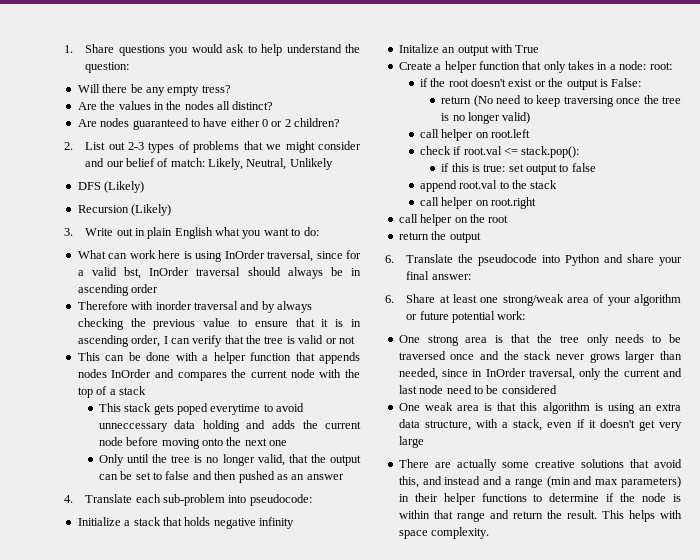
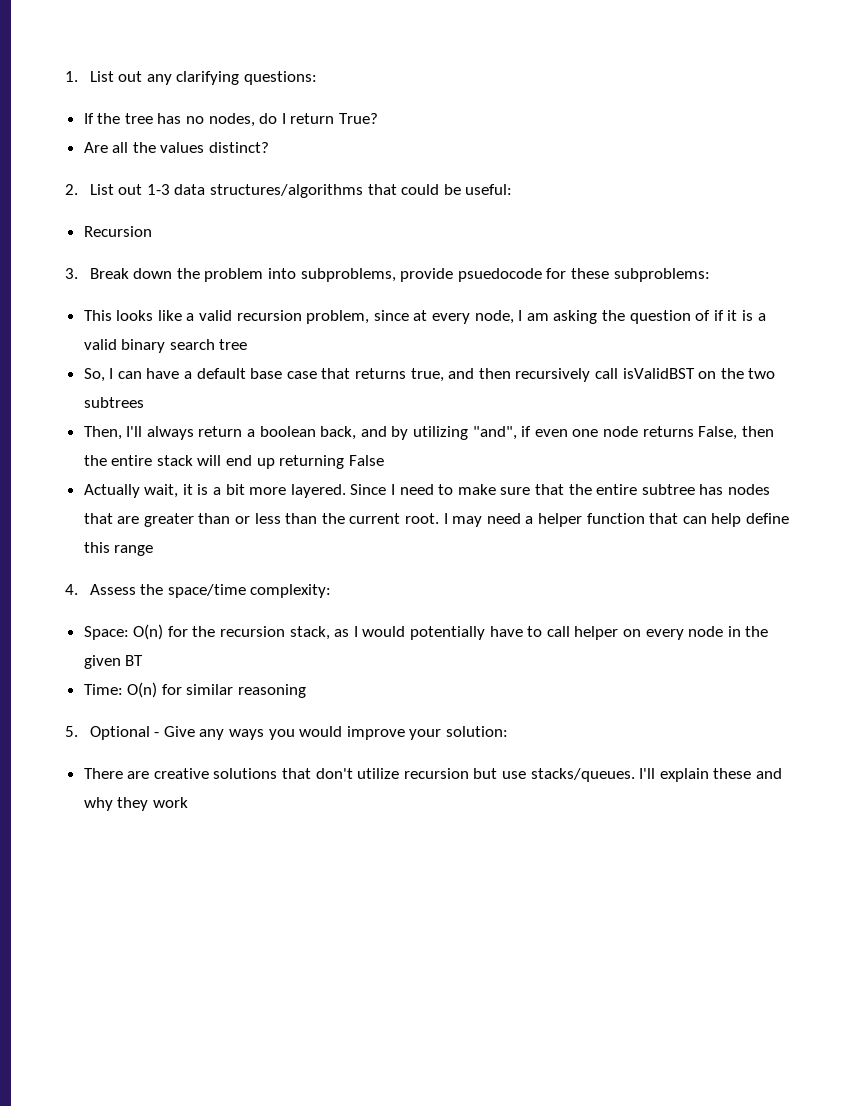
[85,44,360,56] [85,62,130,73] [77,84,231,96] [77,102,97,110] Share questions you would ask to help understand the question: // Will there be any empty tress? // Are -> [89,71,318,85] [83,113,379,127] [83,142,129,153] List out any clarifying questions: // If the tree has no nodes, do I return True? // Are all
[153,101,274,110] [77,118,341,130] [64,141,361,153] [85,158,333,170] [77,181,145,193] in the nodes all distinct? // Are nodes guaranteed to have either 0 or 2 children? // 2. List out 2-3 types of problems that we might consider and our belief of match: Likely, Neutral, Unlikely // DFS (Likely) -> [209,142,270,153] [65,184,513,198] distinct? // 2. List out 1-3 data structures/algorithms that could be useful:
[131,204,172,216] (Likely) -> (152, 231) none
[85,227,319,239] [77,250,362,262] [77,267,361,279] [77,284,159,296] [77,301,312,313] [77,318,361,330] [77,335,355,347] [77,352,361,364] [77,369,360,381] [77,386,146,398] [98,403,305,415] [98,420,362,432] [98,437,288,449] [98,454,361,466] [98,471,344,483] [64,494,312,506] [77,517,294,529] [398,44,540,56] [398,61,672,73] [419,78,642,90] [441,95,681,107] [441,112,531,124] [419,129,531,141] [419,146,580,158] [441,163,596,175] [419,180,558,192] [419,197,537,209] [398,214,509,226] [398,231,481,243] [385,254,682,266] [406,271,471,280] [385,294,681,306] [406,311,526,323] [398,334,681,346] [398,351,682,363] [398,368,682,380] [398,385,557,394] [398,402,681,414] [398,419,682,431] [398,436,424,448] Write out in plain English what you want to do: // What can work here is using InOrder traversal, since for a valid bst, InOrder traversal should always be in ascending order // Therefore with inorder traversal and by always checking the previous value to ensure that it is in ascending order, I can verify that the tree is valid or not // This can be done with a helper function that appends nodes InOrder and compares the current node with the top of a stack // This stack gets poped everytime to avoid unneccessary data holding and adds the current node before moving onto the next one // Only until the tree is no longer valid, that the output can be set to false and then pushed as an answer // 4. Translate each sub-problem into pseudocode: // Initialize a stack that holds negative infinity // Initalize an output with True // Create a helper function that only takes in a node: root: // if the root doesn't exist or the output is False: // return (No need to keep traversing once the tree is no longer valid) // call helper on root.left // check if root.val <= stack.pop(): // if this is true: set output to false // append root.val to the stack // call helper on root.right // call helper on the root // return the output // 6. Translate the pseudocode into Python and share your final answer: // 6. Share at least one strong/weak area of your algorithm or future potential work: // One strong area is that the tree only needs to be traversed once and the stack never grows larger than needed, since in InOrder traversal, only the current and last node need to be considered // One weak area is that this algorithm is using an extra data structure, with a stack, even if it doesn't get very large -> [89,268,710,282] [83,310,766,324] [83,339,248,353] [83,368,776,382] [83,397,144,408] [83,426,774,440] [83,455,384,469] [83,484,770,498] [83,513,789,527] [83,542,154,556] [65,584,332,598] [83,624,769,640] [83,655,144,669] [83,682,307,698] [65,726,508,740] Break down the problem into subproblems, provide psuedocode for these subproblems: // This looks like a valid recursion problem, since at every node, I am asking the question of if it is a valid binary search tree // So, I can have a default base case that returns true, and then recursively call isValidBST on the two subtrees // Then, I'll always return a boolean back, and by utilizing "and", if even one node returns False, then the entire stack will end up returning False // Actually wait, it is a bit more layered. Since I need to make sure that the entire subtree has nodes that are greater than or less than the current root. I may need a helper function that can help define this range // 4. Assess the space/time complexity: // Space: O(n) for the recursion stack, as I would potentially have to call helper on every node in the given BT // Time: O(n) for similar reasoning // 5. Optional - Give any ways you would improve your solution:
[456,459,529,471] actually some -> (150, 775) none
[654,459,682,468] [398,476,681,488] [398,493,681,505] [398,510,682,522] [398,527,490,539] avoid this, and instead and a range (min and max parameters) in their helper functions to determine if the node is within that range and return the result. This helps with space complexity. -> [315,768,782,782] [83,797,188,811] don't utilize recursion but use stacks/queues. I'll explain these and why they work

